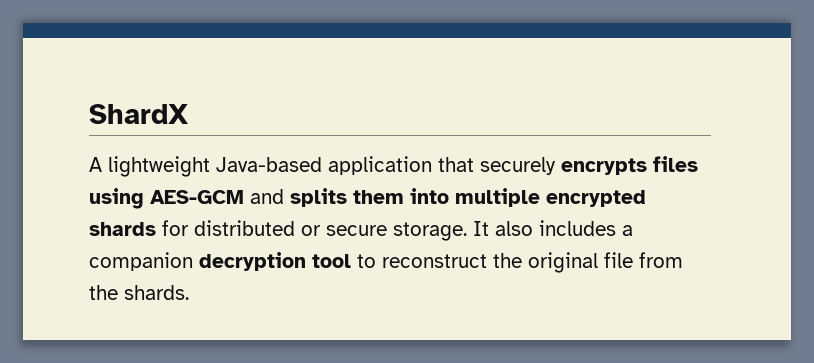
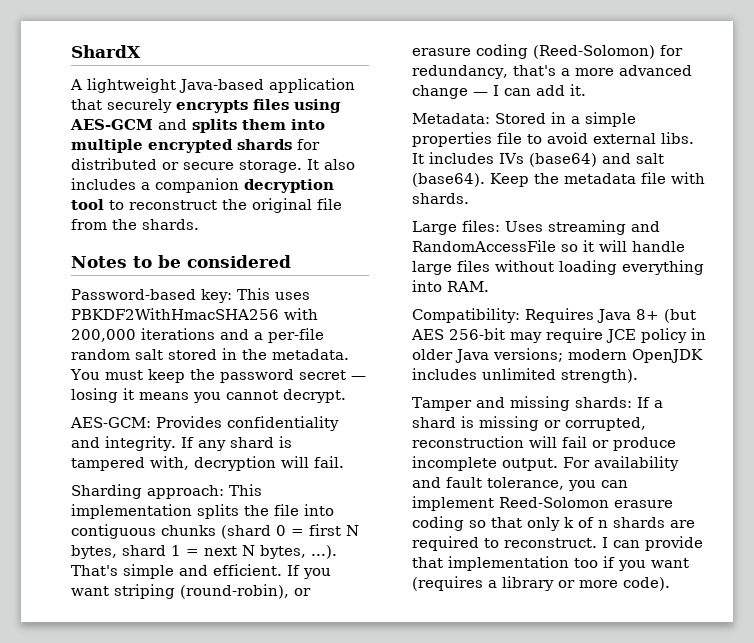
(189, 292) none -> [71,255,291,268] [71,288,310,303] [71,308,318,320] [71,328,324,343] [71,348,349,360] [70,369,366,383] [71,388,346,403] [70,416,339,431] [71,436,292,451] [71,456,344,471] [71,484,262,499] [71,504,334,519] [71,524,359,539] [71,545,337,559] [71,564,331,579] [71,584,311,599] [412,44,683,59] [412,65,692,79] [412,84,586,99] [412,112,636,127] [412,132,694,147] [412,152,664,167] [412,172,705,187] [412,193,469,204] [412,220,660,235] [412,240,685,252] [412,260,704,275] [412,280,489,292] [412,308,696,323] [411,328,706,343] [412,348,703,363] [412,368,638,383] [412,396,663,411] [412,416,646,431] [412,436,676,451] [412,456,679,471] [412,477,628,491] [412,496,673,511] [412,516,695,531] [412,536,703,551] [412,556,689,571] [412,576,670,591] // Notes to be considered // Password-based key: This uses PBKDF2WithHmacSHA256 with 200,000 iterations and a per-file random salt stored in the metadata. You must keep the password secret — losing it means you cannot decrypt. // AES-GCM: Provides confidentiality and integrity. If any shard is tampered with, decryption will fail. // Sharding approach: This implementation splits the file into contiguous chunks (shard 0 = first N bytes, shard 1 = next N bytes, ...). That's simple and efficient. If you want striping (round-robin), or erasure coding (Reed-Solomon) for redundancy, that's a more advanced change — I can add it. // Metadata: Stored in a simple properties file to avoid external libs. It includes IVs (base64) and salt (base64). Keep the metadata file with shards. // Large files: Uses streaming and RandomAccessFile so it will handle large files without loading everything into RAM. // Compatibility: Requires Java 8+ (but AES 256-bit may require JCE policy in older Java versions; modern OpenJDK includes unlimited strength). // Tamper and missing shards: If a shard is missing or corrupted, reconstruction will fail or produce incomplete output. For availability and fault tolerance, you can implement Reed-Solomon erasure coding so that only k of n shards are required to reconstruct. I can provide that implementation too if you want (requires a library or more code).

